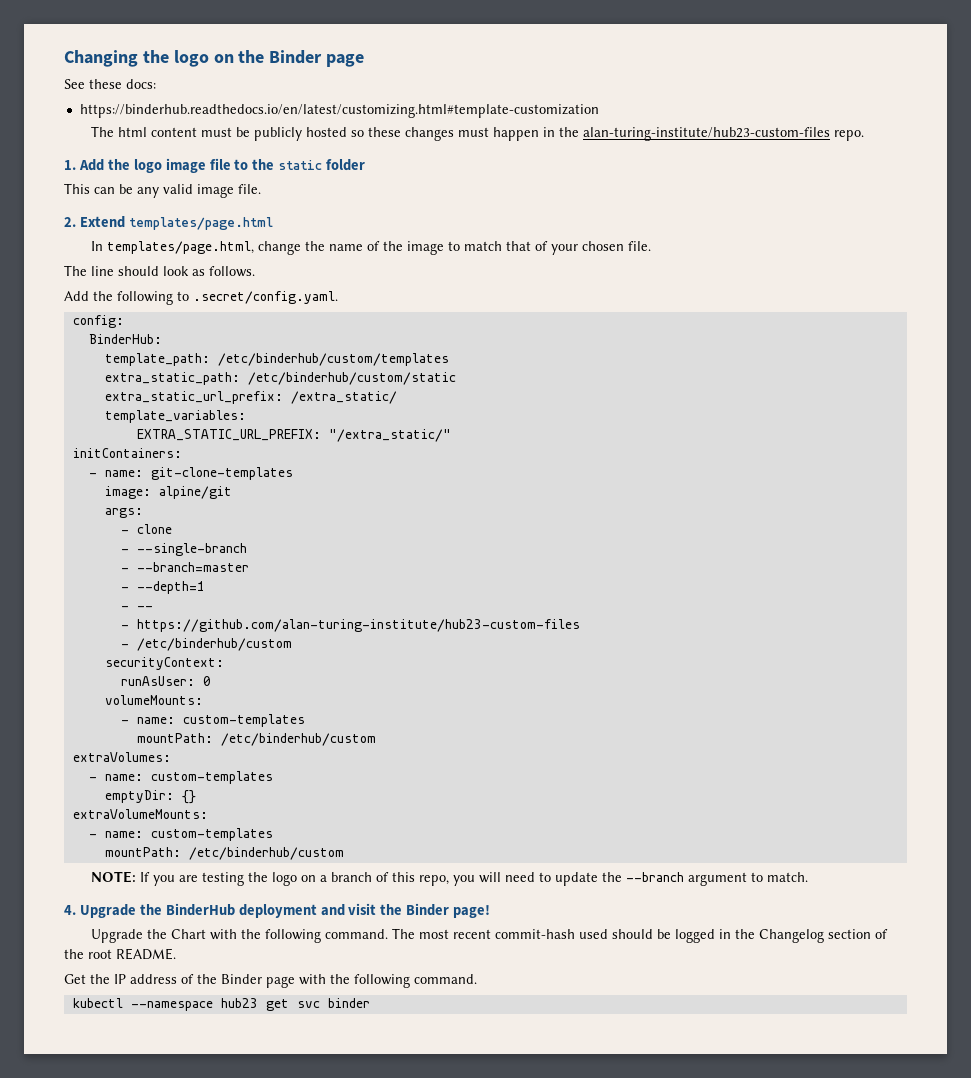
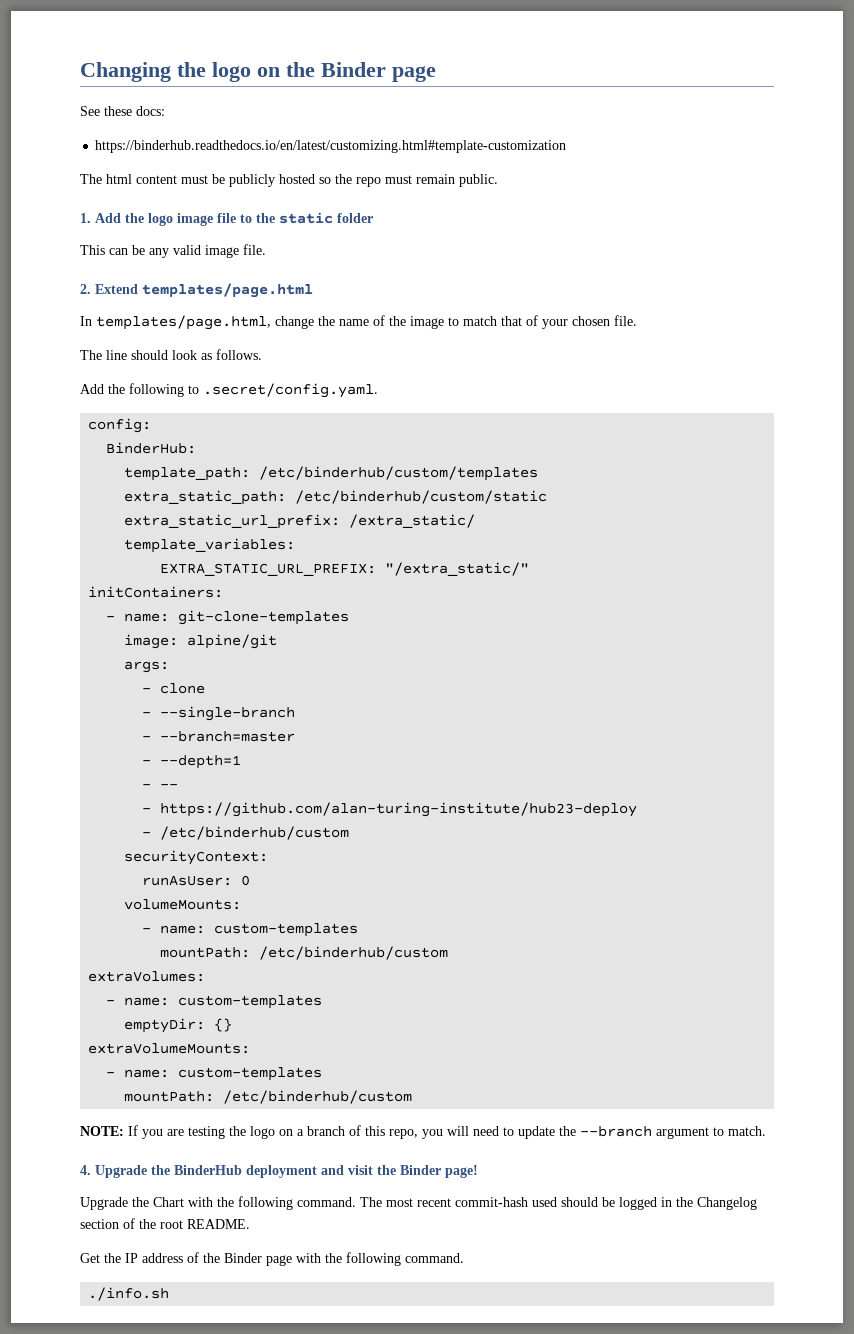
[368,127,865,141] these changes must happen in the alan-turing-institute/hub23-custom-files repo. -> [335,174,498,187] the repo must remain public.
[136,619,580,632] https://github.com/alan-turing-institute/hub23-custom-files -> [160,802,638,817] https://github.com/alan-turing-institute/hub23-deploy
[72,998,370,1011] kubectl --namespace hub23 get svc binder -> [88,1287,170,1301] ./info.sh

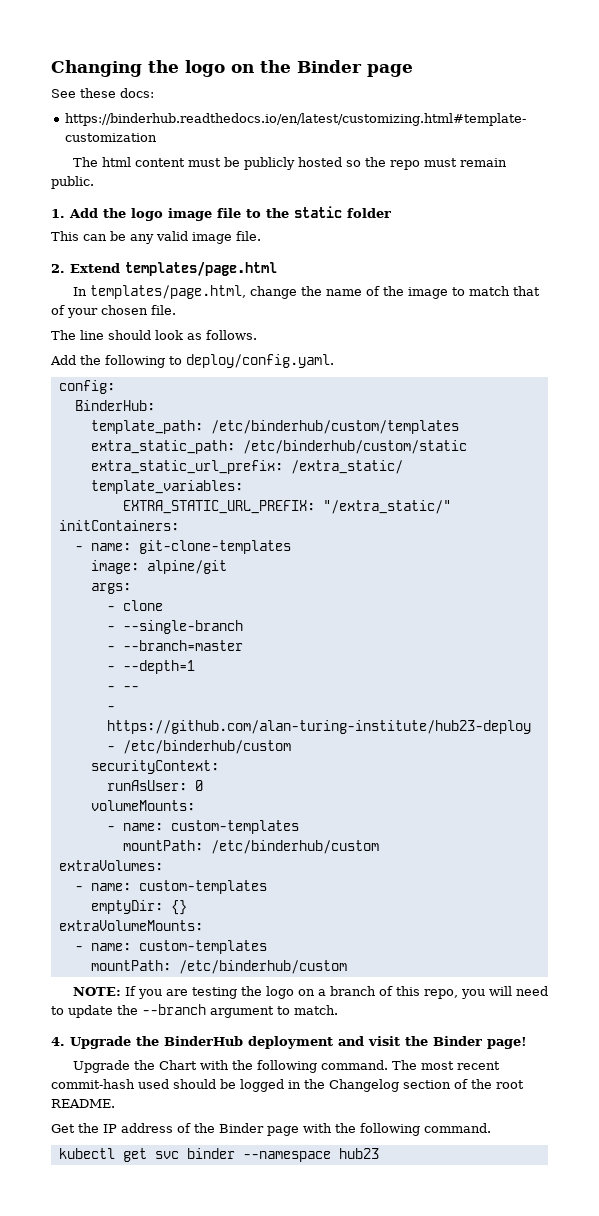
[203,383,378,398] .secret/config.yaml. -> [186,354,334,368] deploy/config.yaml.
[88,1287,170,1301] ./info.sh -> [58,1148,379,1162] kubectl get svc binder --namespace hub23

